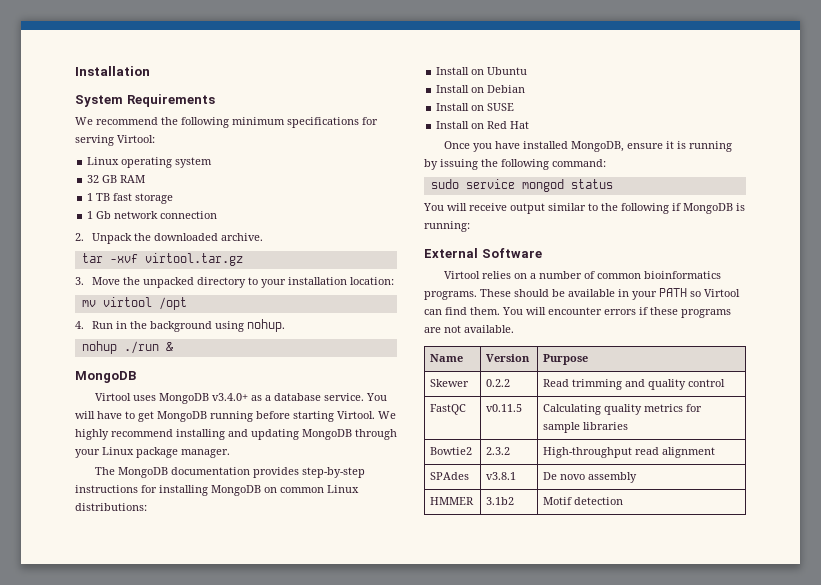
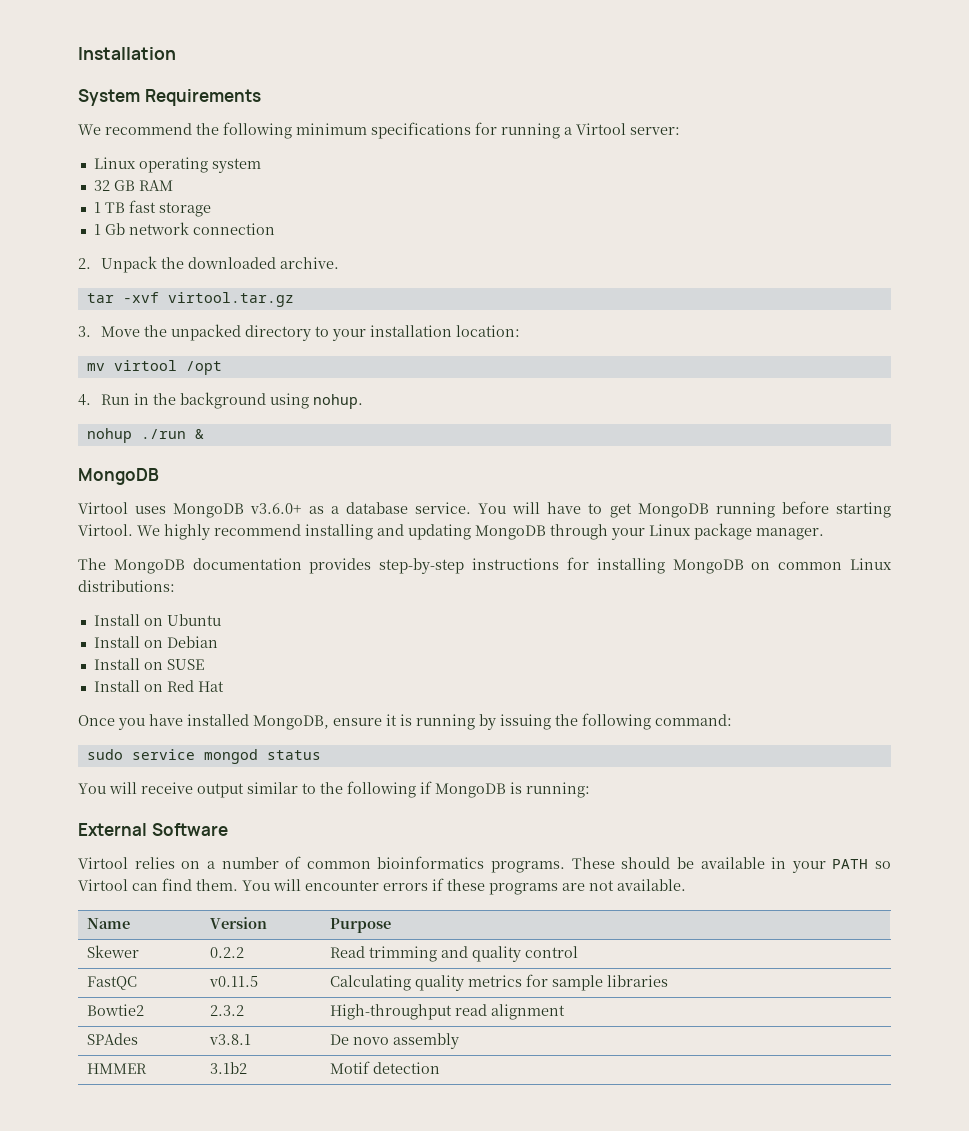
[75,135,155,146] serving Virtool: -> [501,123,680,139] running a Virtool server:
[211,393,248,401] v3.4.0+ -> [250,503,302,514] v3.6.0+

